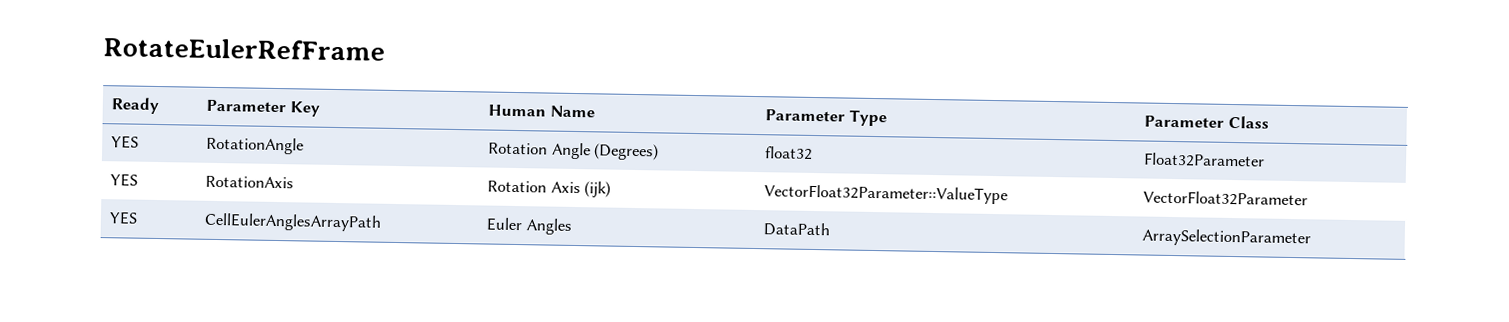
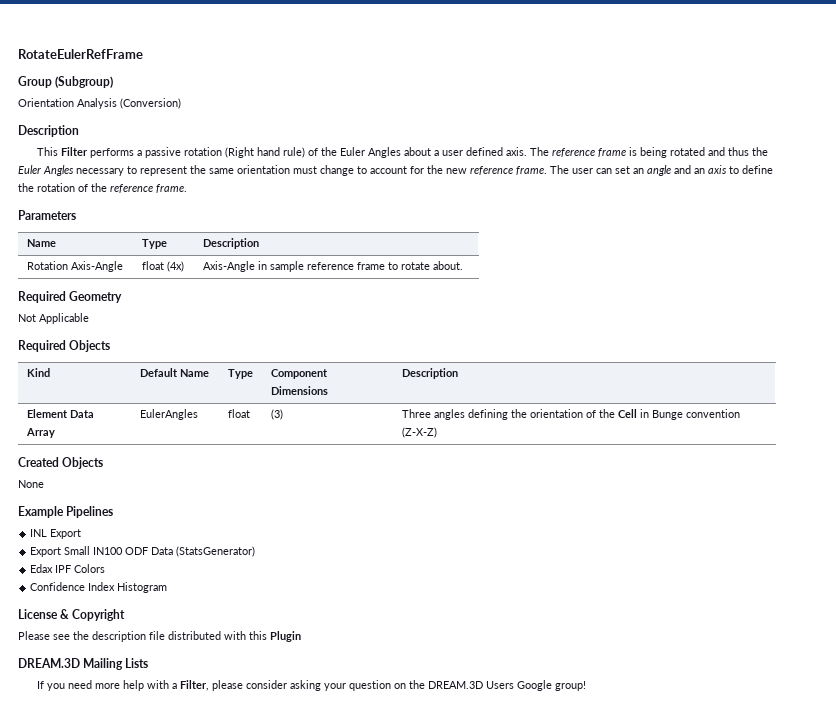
[111,97,160,115] [206,99,320,117] [488,104,595,118] [765,109,887,127] [1144,115,1269,129] [111,135,140,149] [206,136,305,155] [488,142,660,161] [765,146,814,160] [1143,152,1266,168] [110,173,139,187] [205,175,295,189] [487,180,612,198] [764,184,1009,205] [1143,190,1309,207] [109,211,139,225] [204,212,383,232] [486,217,573,235] [763,222,831,237] [1142,228,1312,248] // Ready | Parameter Key | Human Name | Parameter Type | Parameter Class // YES | RotationAngle | Rotation Angle (Degrees) | float32 | Float32Parameter // YES | RotationAxis | Rotation Axis (ijk) | VectorFloat32Parameter::ValueType | VectorFloat32Parameter // YES | CellEulerAnglesArrayPath | Euler Angles | DataPath | ArraySelectionParameter -> [18,76,114,88] [18,98,181,109] [18,125,79,137] [37,147,769,158] [18,165,773,176] [18,183,187,193] [18,210,76,220] [26,239,56,247] [141,239,167,249] [202,238,259,249] [26,261,123,272] [141,261,184,272] [202,261,463,272] [18,291,123,303] [18,313,89,324] [18,340,111,352] [26,368,50,377] [139,368,209,377] [227,369,253,379] [270,369,328,379] [270,386,328,395] [401,368,458,379] [26,409,94,418] [25,428,55,438] [139,409,198,420] [227,409,250,418] [270,409,283,420] [401,409,740,420] [401,427,437,438] [18,457,104,469] [18,480,44,488] [18,506,114,518] [30,529,82,539] [30,546,256,557] [30,564,106,573] [30,582,168,593] [18,609,126,621] [18,631,301,642] [18,658,149,670] [37,680,587,691] // Group (Subgroup) // Orientation Analysis (Conversion) // Description // This Filter performs a passive rotation (Right hand rule) of the Euler Angles about a user defined axis. The reference frame is being rotated and thus the Euler Angles necessary to represent the same orientation must change to account for the new reference frame. The user can set an angle and an axis to define the rotation of the reference frame. // Parameters // Name | Type | Description // Rotation Axis-Angle | float (4x) | Axis-Angle in sample reference frame to rotate about. // Required Geometry // Not Applicable // Required Objects // Kind | Default Name | Type | Component Dimensions | Description // Element Data Array | EulerAngles | float | (3) | Three angles defining the orientation of the Cell in Bunge convention (Z-X-Z) // Created Objects // None // Example Pipelines // INL Export // Export Small IN100 ODF Data (StatsGenerator) // Edax IPF Colors // Confidence Index Histogram // License & Copyright // Please see the description file distributed with this Plugin // DREAM.3D Mailing Lists // If you need more help with a Filter, please consider asking your question on the DREAM.3D Users Google group!

